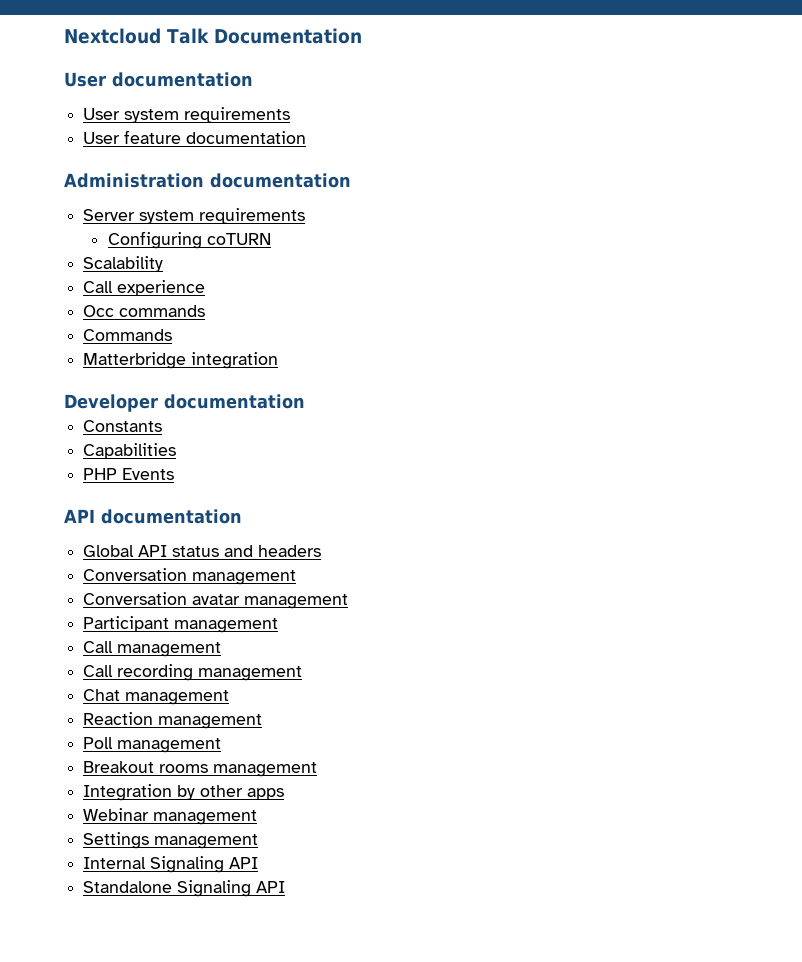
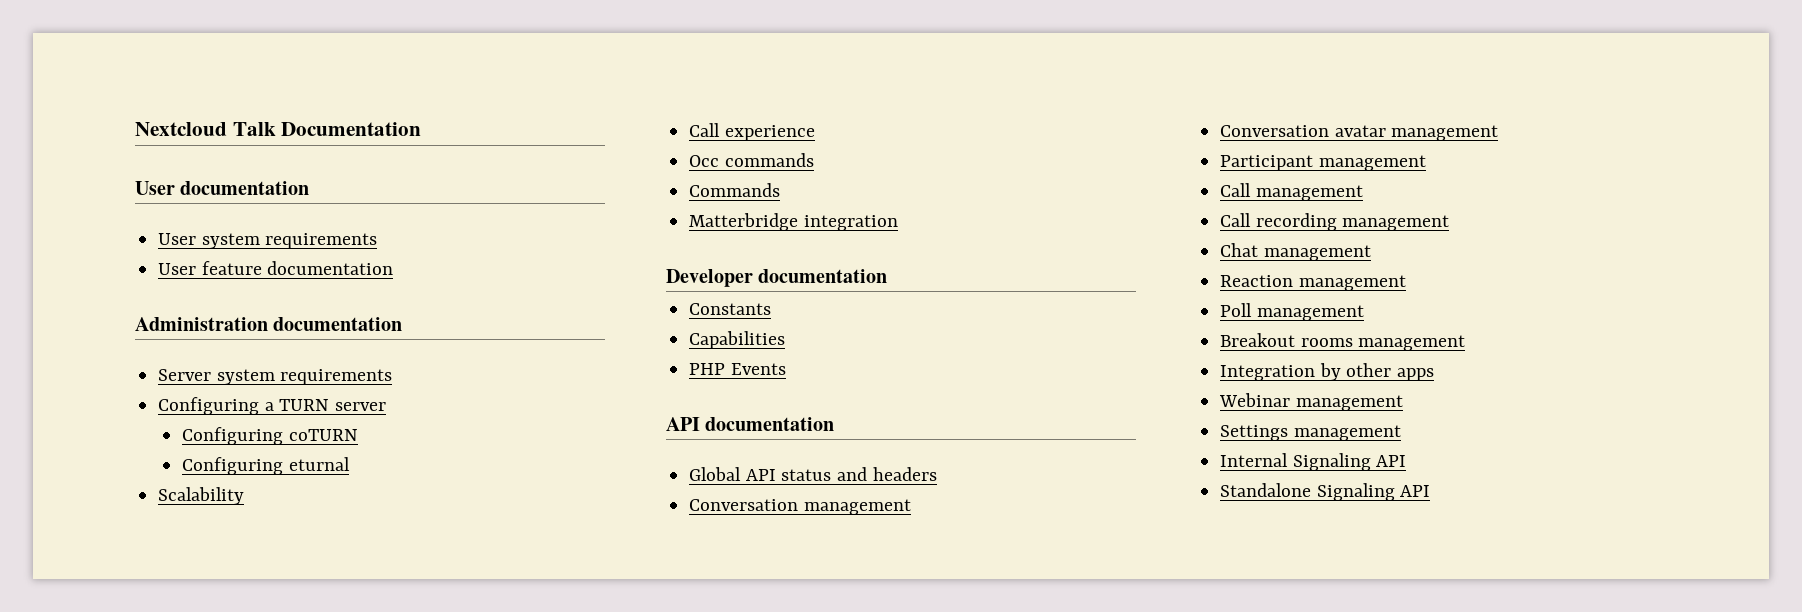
(306, 216) none -> [158,397,387,415] // Configuring a TURN server
(271, 239) none -> [182,457,350,475] // Configuring eturnal

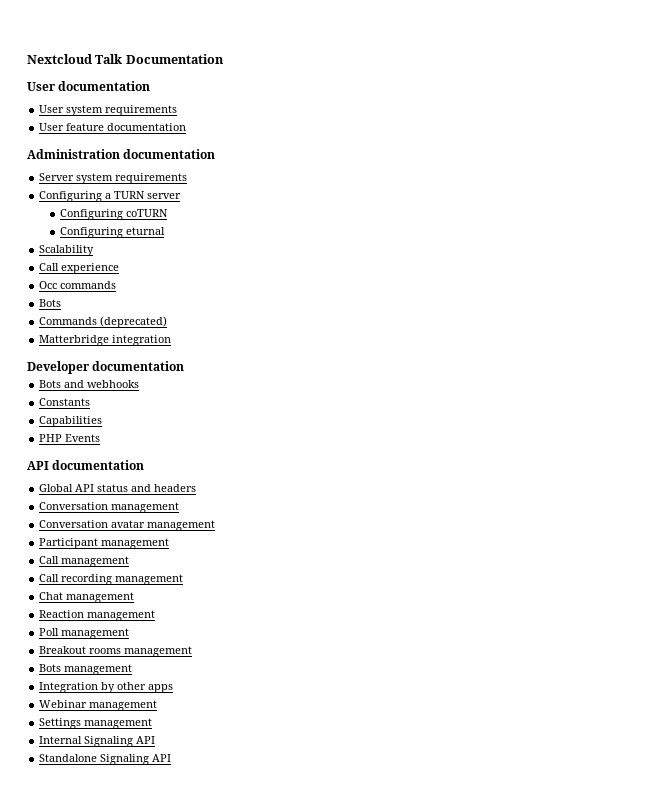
(814, 160) none -> [39,299,62,307] // Bots
(781, 190) none -> [100,316,168,328] (deprecated)
(888, 276) none -> [39,380,140,388] // Bots and webhooks
(1466, 343) none -> [39,664,133,675] // Bots management

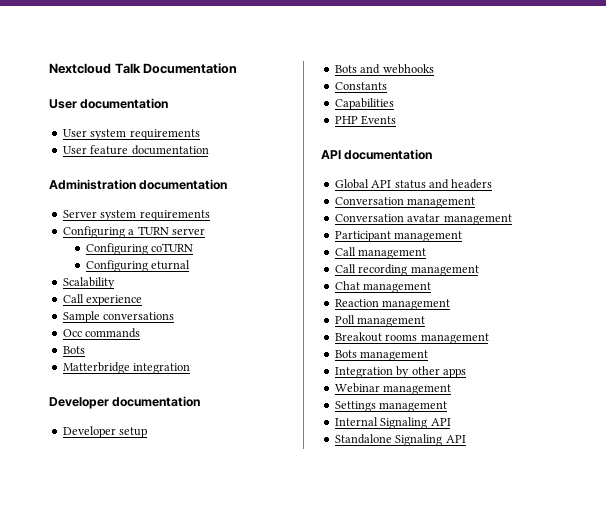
(120, 268) none -> [62,311,175,323] // Sample conversations
[39,316,168,328] // Commands (deprecated) -> (85, 350) none
(185, 366) none -> [62,426,148,438] // Developer setup

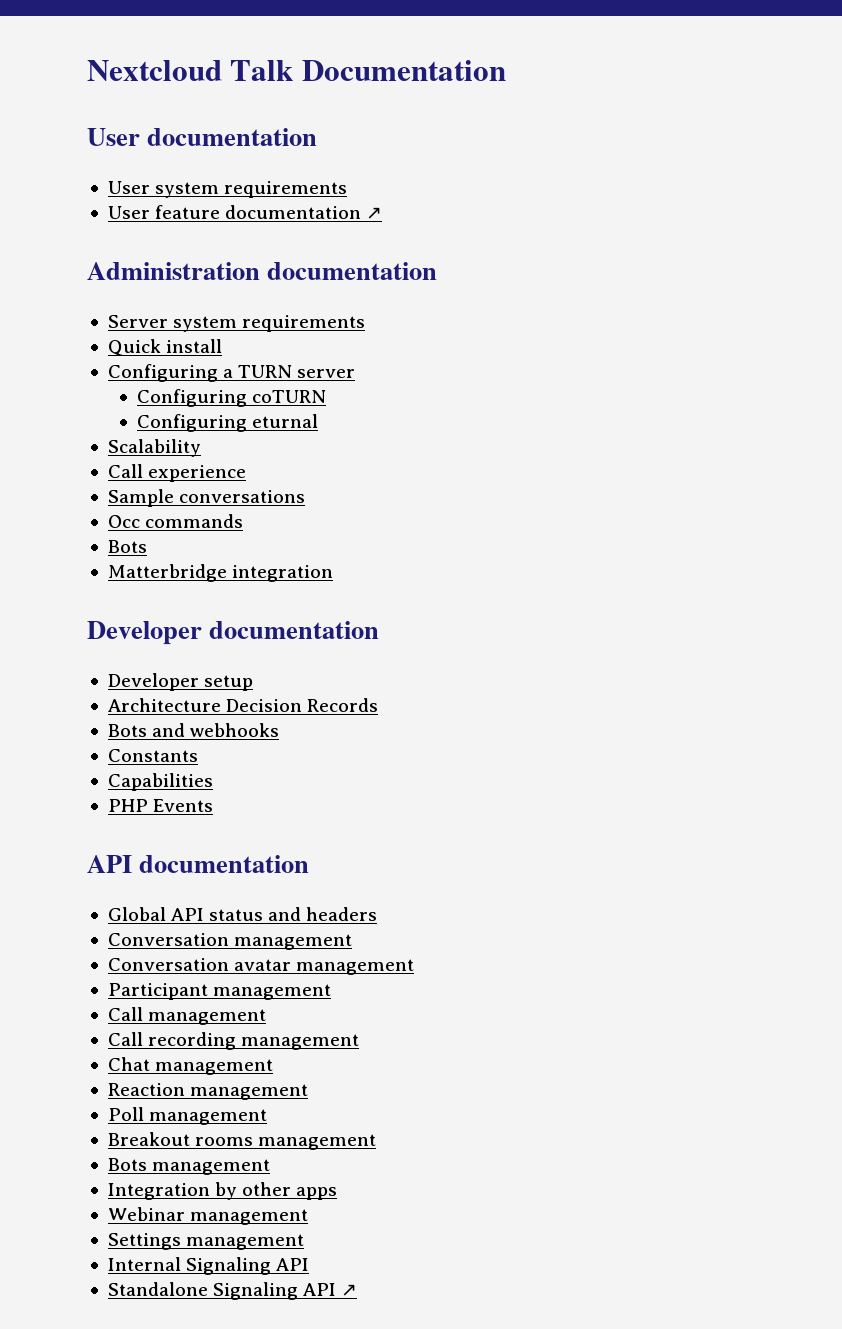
(209, 150) none -> [366,207,383,219] ↗
(210, 215) none -> [107,339,223,356] // Quick install
(148, 432) none -> [107,698,379,712] // Architecture Decision Records
(466, 439) none -> [341,1284,358,1296] ↗

